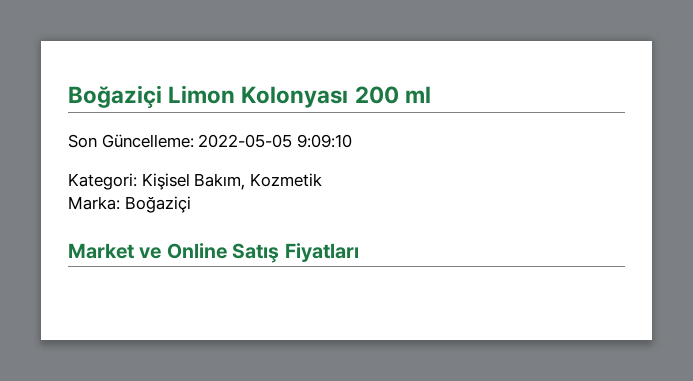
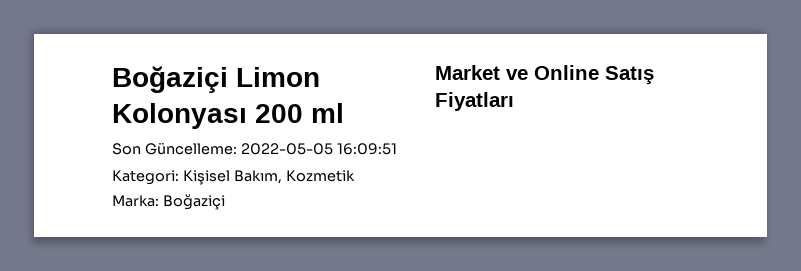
[296,134,352,148] 9:09:10 -> [336,143,397,155] 16:09:51

